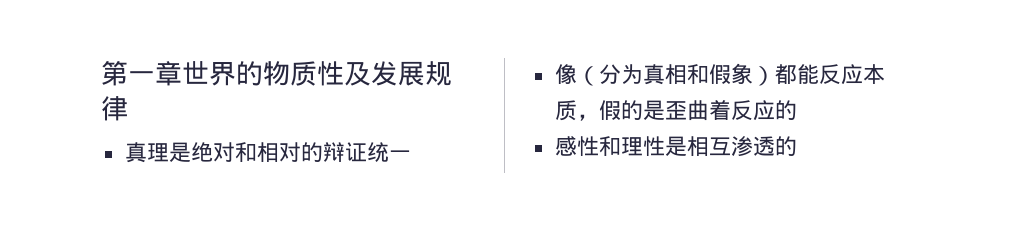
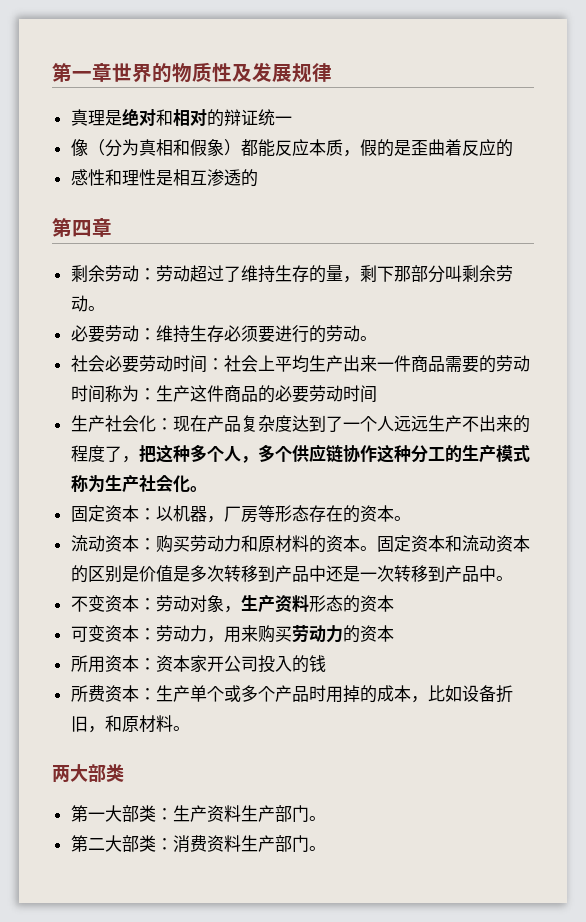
(797, 146) none -> [52,218,112,237] [70,265,513,283] [70,295,105,312] [70,325,377,343] [70,355,530,373] [70,385,377,403] [70,415,530,433] [70,444,530,463] [70,475,207,493] [70,505,411,523] [70,535,530,553] [70,565,513,583] [70,595,394,613] [70,624,394,643] [70,655,326,673] [70,685,513,703] [70,715,190,733] [52,764,124,783] [70,805,326,822] [70,835,326,853] // 第四章 // 剩余劳动：劳动超过了维持生存的量，剩下那部分叫剩余劳动。 // 必要劳动：维持生存必须要进行的劳动。 // 社会必要劳动时间：社会上平均生产出来一件商品需要的劳动时间称为：生产这件商品的必要劳动时间 // 生产社会化：现在产品复杂度达到了一个人远远生产不出来的程度了，把这种多个人，多个供应链协作这种分工的生产模式称为生产社会化。 // 固定资本：以机器，厂房等形态存在的资本。 // 流动资本：购买劳动力和原材料的资本。固定资本和流动资本的区别是价值是多次转移到产品中还是一次转移到产品中。 // 不变资本：劳动对象，生产资料形态的资本 // 可变资本：劳动力，用来购买劳动力的资本 // 所用资本：资本家开公司投入的钱 // 所费资本：生产单个或多个产品时用掉的成本，比如设备折旧，和原材料。 // 两大部类 // 第一大部类：生产资料生产部门。 // 第二大部类：消费资料生产部门。

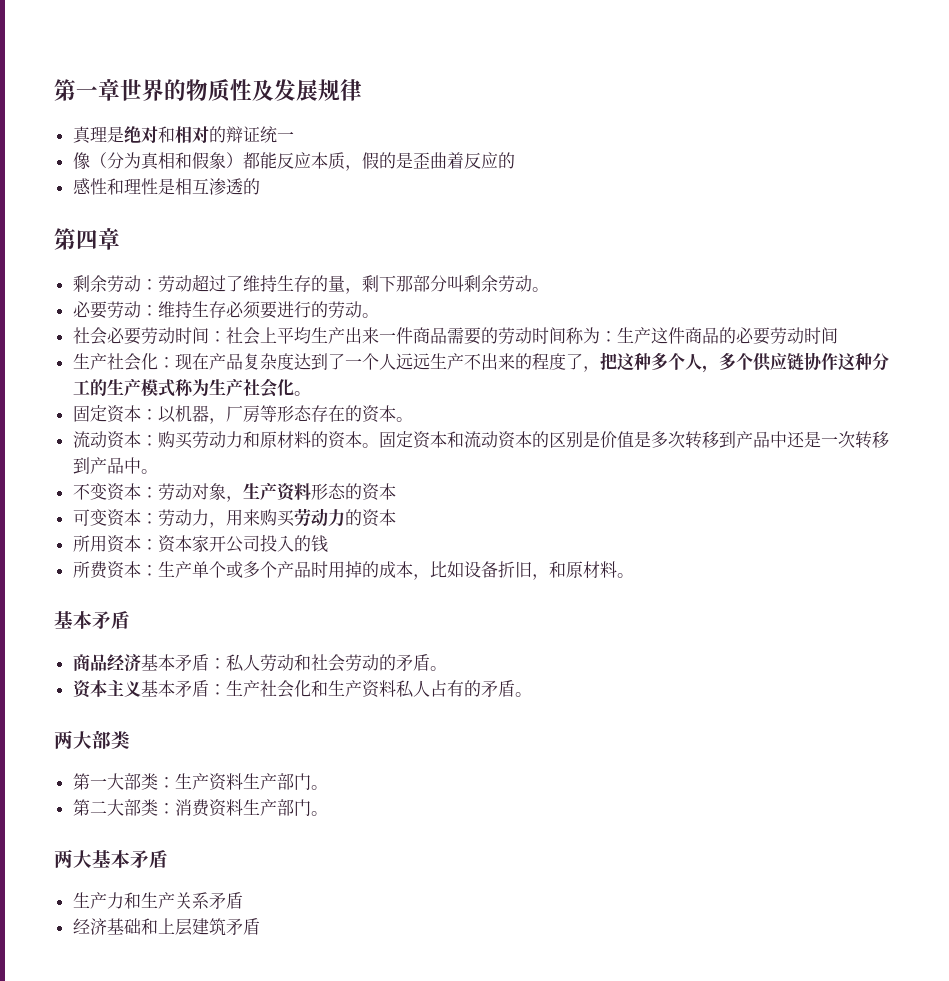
(190, 728) none -> [54,611,130,629] [72,653,447,672] [72,680,532,698] // 基本矛盾 // 商品经济基本矛盾：私人劳动和社会劳动的矛盾。 // 资本主义基本矛盾：生产社会化和生产资料私人占有的矛盾。
(326, 848) none -> [54,849,168,868] [72,892,243,909] [72,918,260,936] // 两大基本矛盾 // 生产力和生产关系矛盾 // 经济基础和上层建筑矛盾

